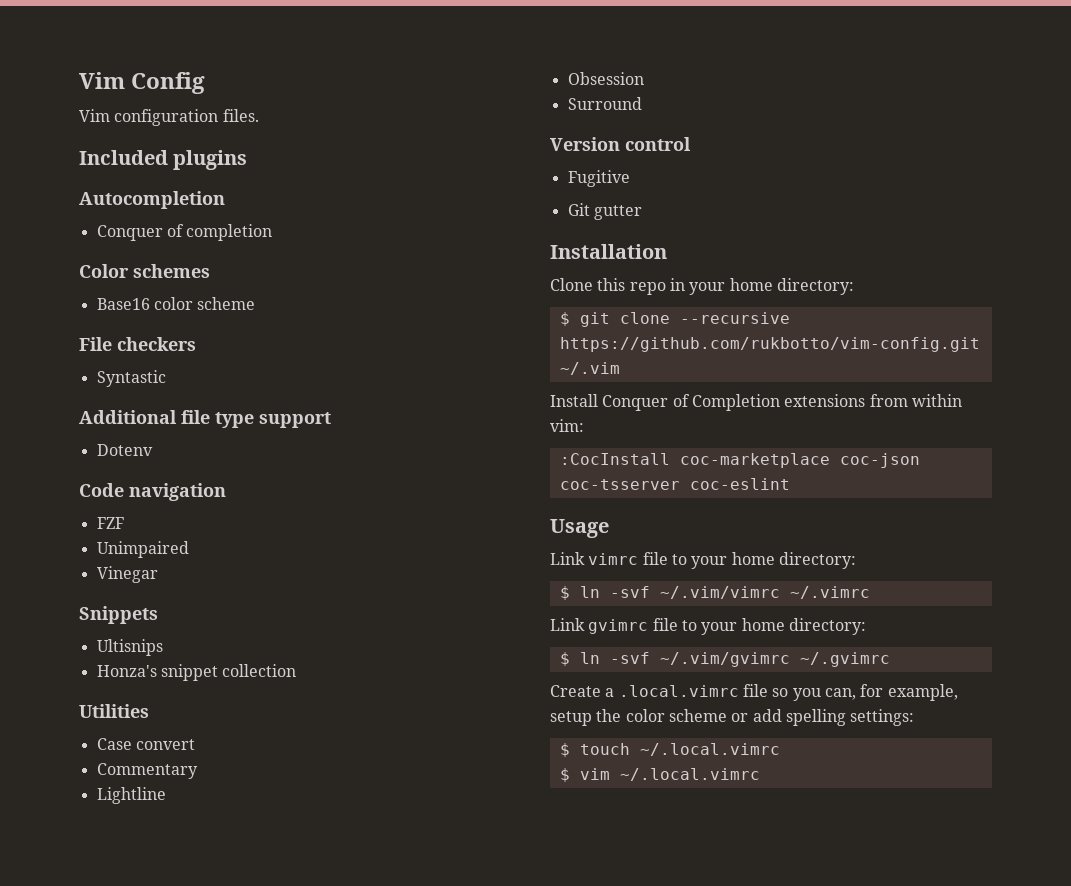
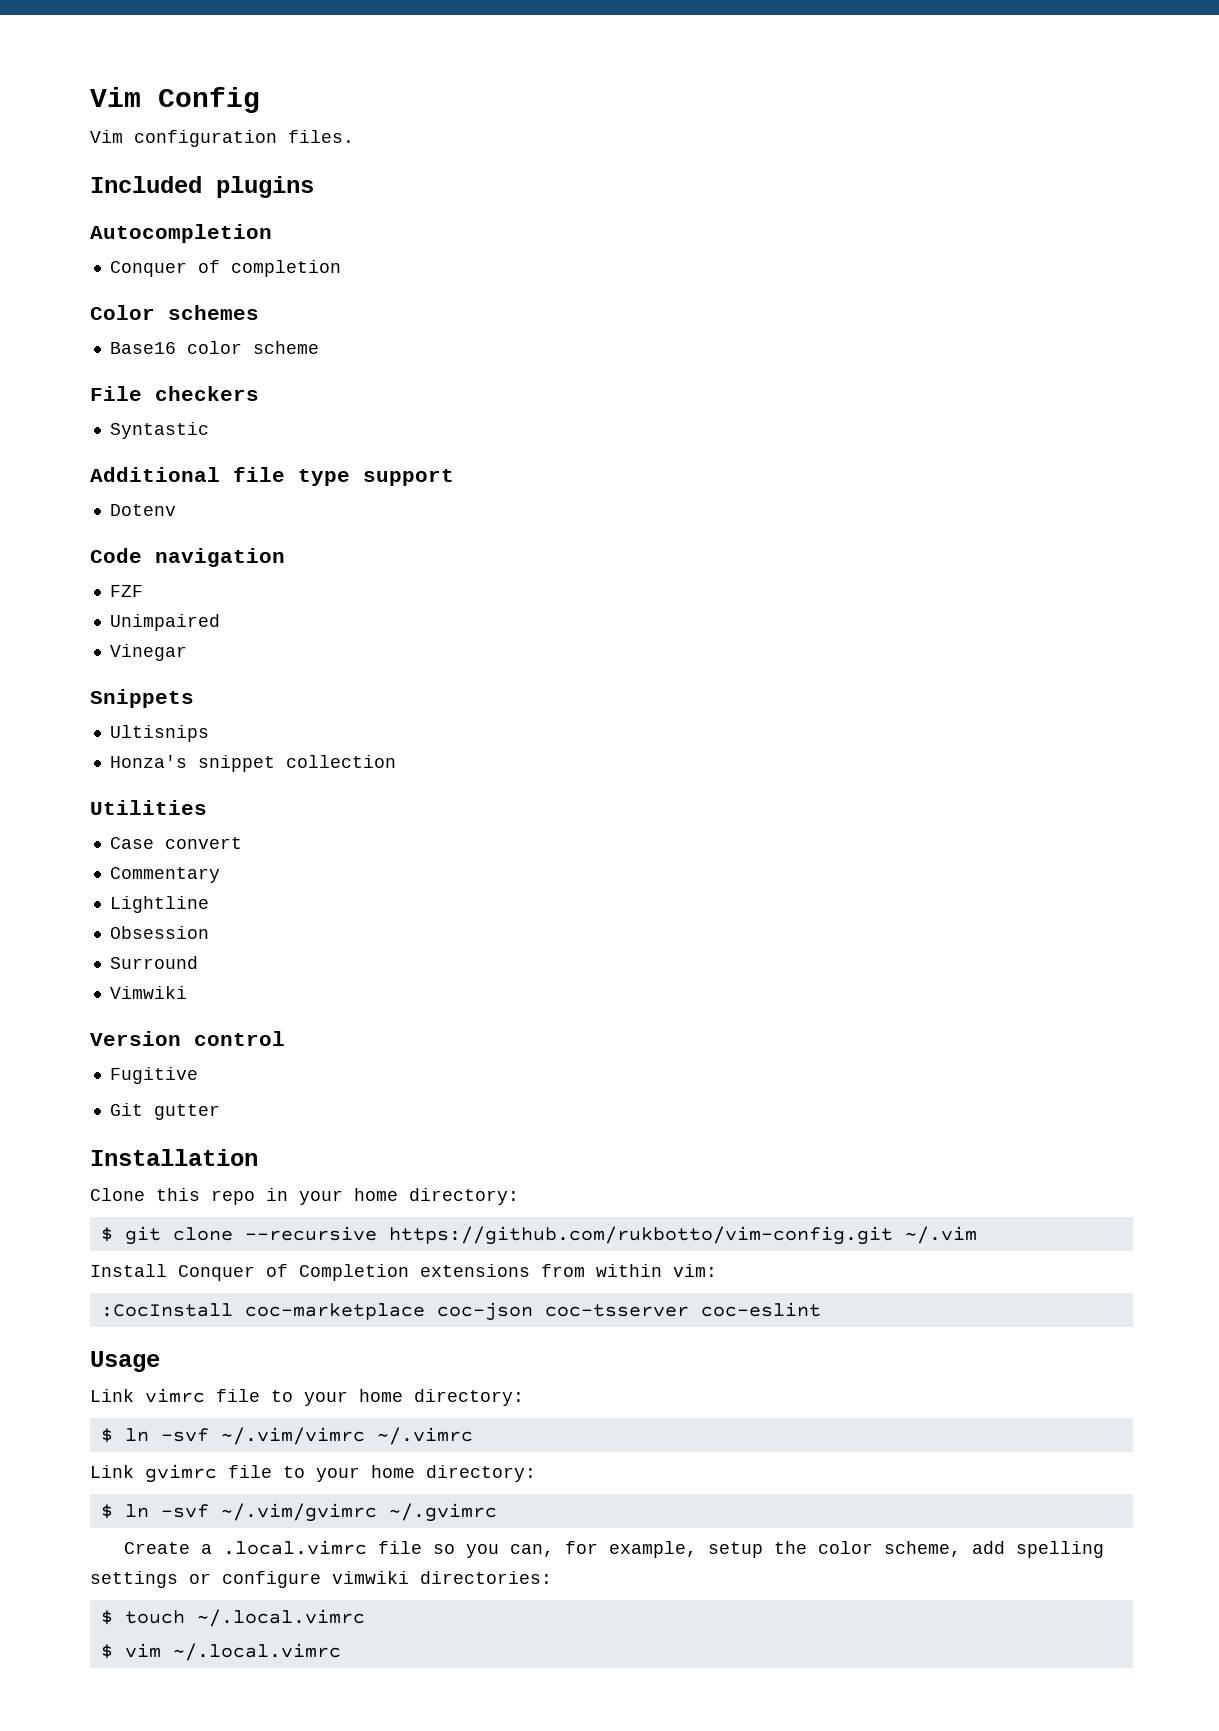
(642, 103) none -> [109,986,187,999] // Vimwiki
[668,709,915,726] scheme or add spelling settings: -> [883,1541,1104,1558] [90,1571,552,1588] scheme, add spelling settings or configure vimwiki directories:

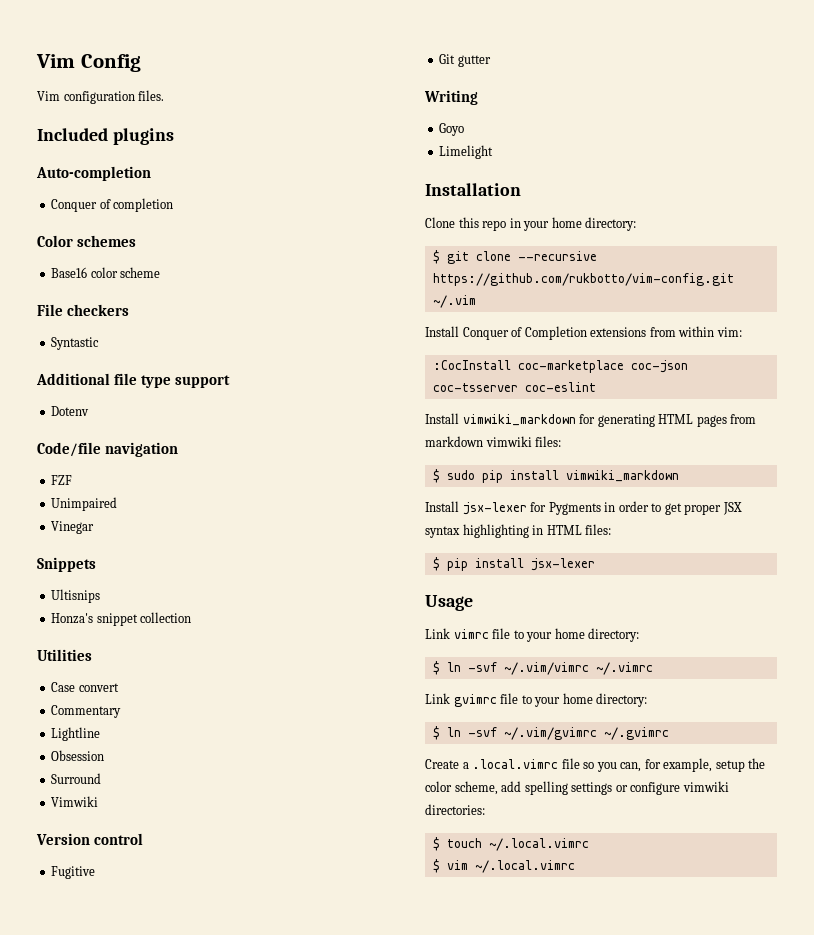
[90,224,272,243] Autocompletion -> [36,166,151,181] Auto-completion
[90,548,142,563] Code -> [37,442,101,457] Code/file
(220, 1112) none -> [424,90,478,105] [439,123,465,136] [439,145,494,159] // Writing // Goyo // Limelight
(821, 1309) none -> [425,413,757,427] [425,436,562,447] [432,469,679,483] [425,501,742,515] [425,524,612,538] [432,557,595,571] // Install vimwiki_markdown for generating HTML pages from markdown vimwiki files: // $ sudo pip install vimwiki_markdown // Install jsx-lexer for Pygments in order to get proper JSX syntax highlighting in HTML files: // $ pip install jsx-lexer

